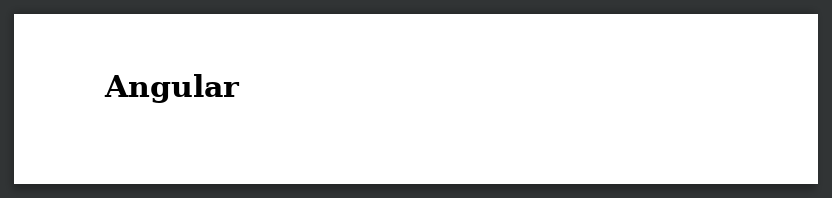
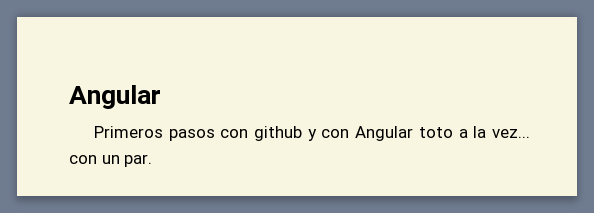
[104,74,240,103] Angular -> [69,85,161,109] [93,126,530,141] [69,154,153,167] Angular // Primeros pasos con github y con Angular toto a la vez... con un par.

